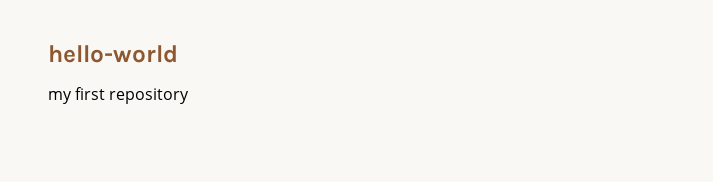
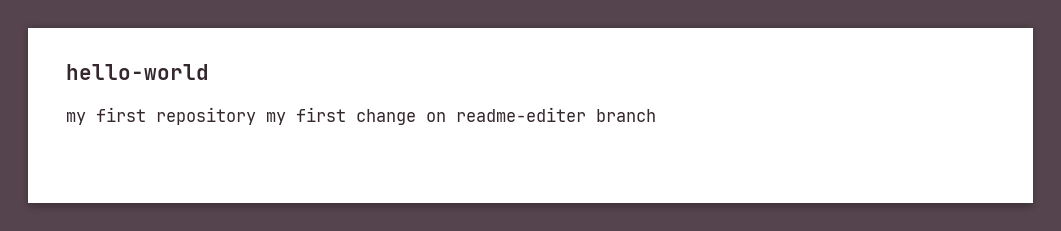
(190, 96) none -> [266,107,656,125] my first change on readme-editer branch

